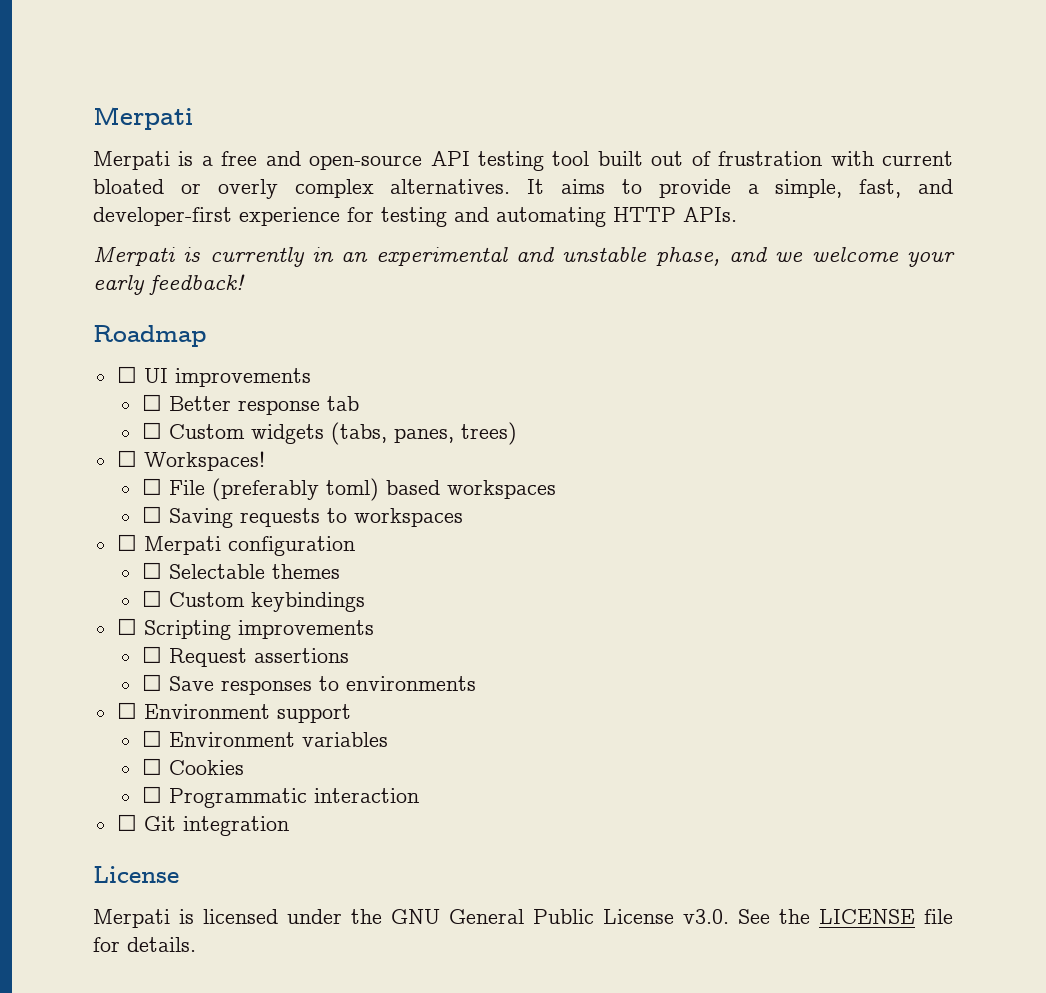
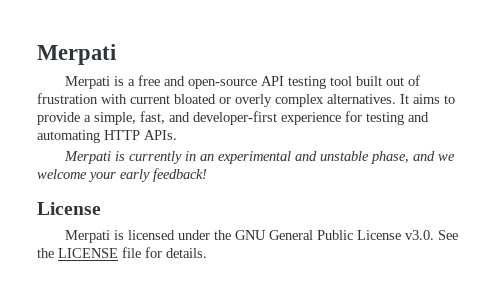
[93,325,206,347] [116,366,311,387] [141,394,359,415] [141,422,517,445] [116,450,265,471] [141,478,556,501] [141,506,463,528] [116,534,355,556] [141,562,340,579] [141,590,365,612] [116,618,374,640] [141,646,349,667] [141,674,476,695] [116,702,351,723] [141,730,388,747] [141,758,244,775] [141,786,419,808] [116,814,289,836] // Roadmap // ☐ UI improvements // ☐ Better response tab // ☐ Custom widgets (tabs, panes, trees) // ☐ Workspaces! // ☐ File (preferably toml) based workspaces // ☐ Saving requests to workspaces // ☐ Merpati configuration // ☐ Selectable themes // ☐ Custom keybindings // ☐ Scripting improvements // ☐ Request assertions // ☐ Save responses to environments // ☐ Environment support // ☐ Environment variables // ☐ Cookies // ☐ Programmatic interaction // ☐ Git integration -> (207, 175) none

